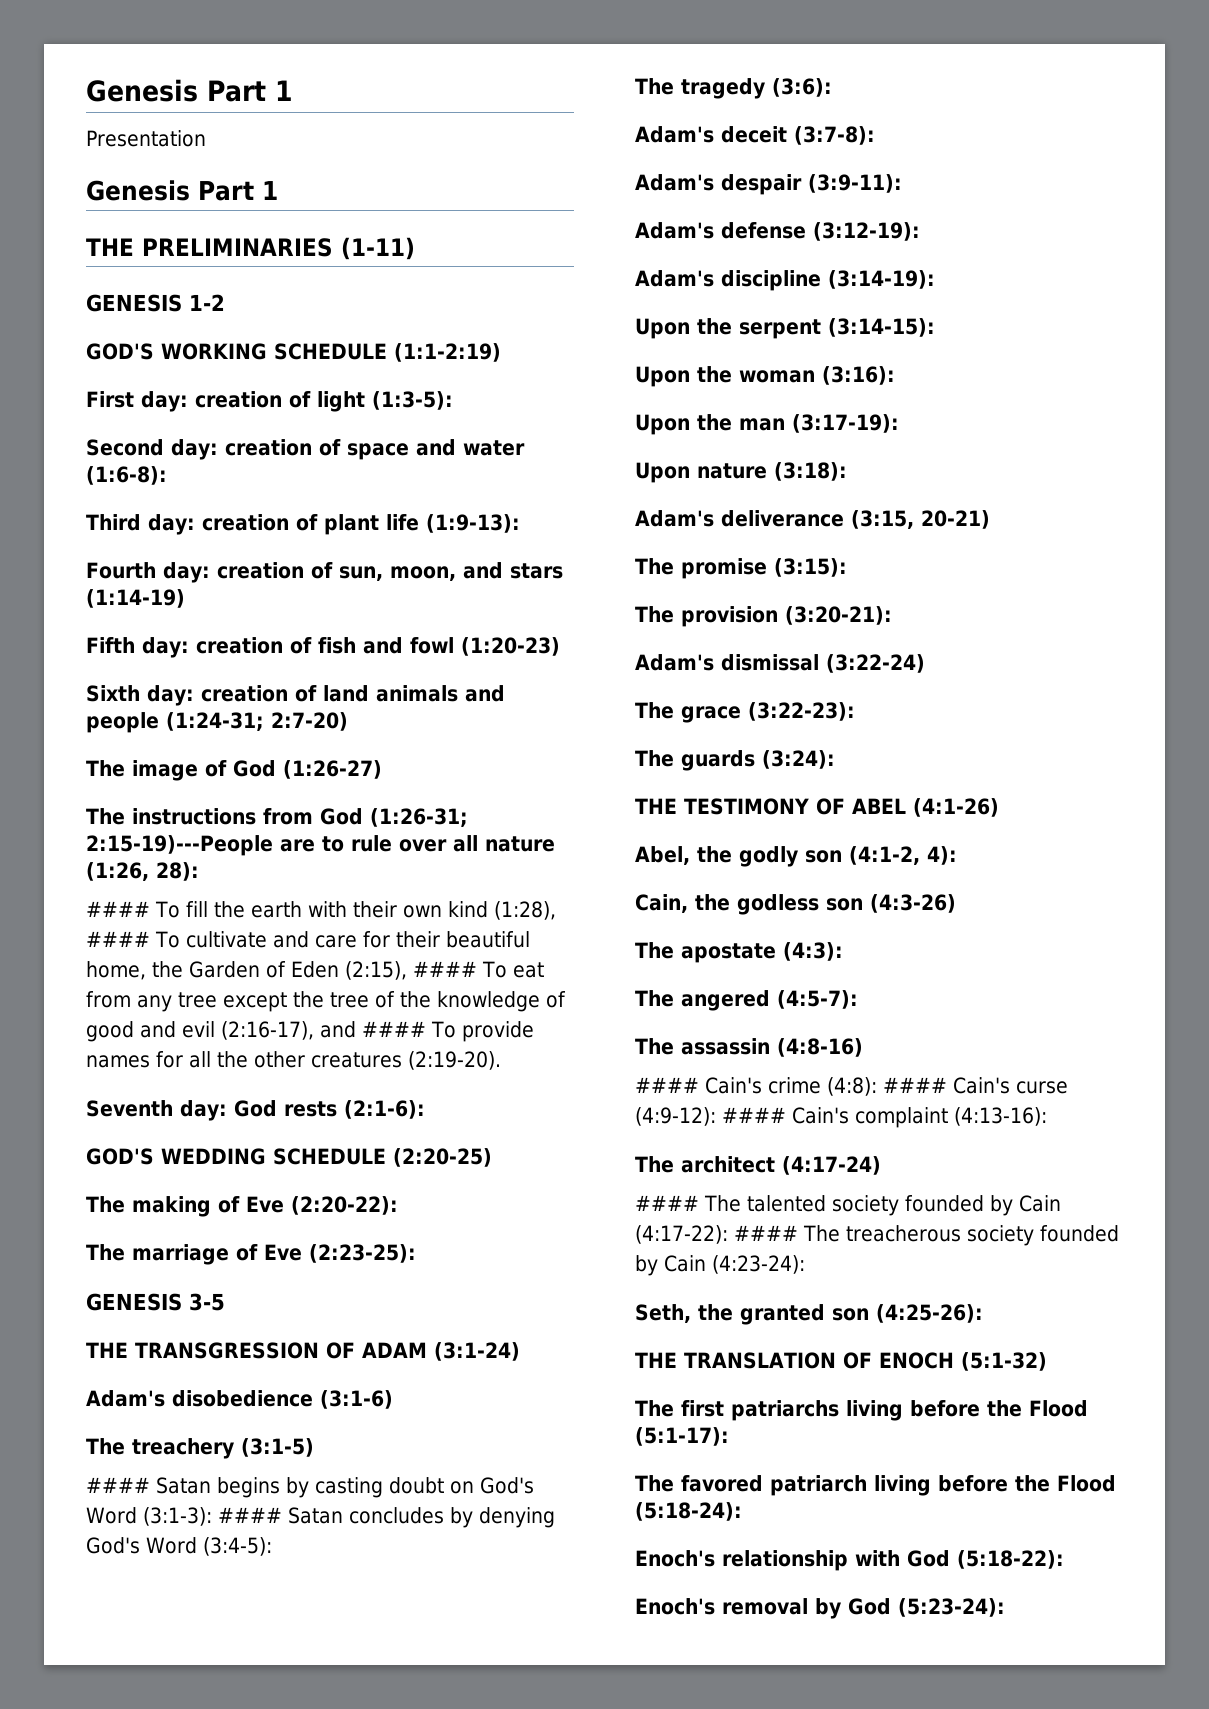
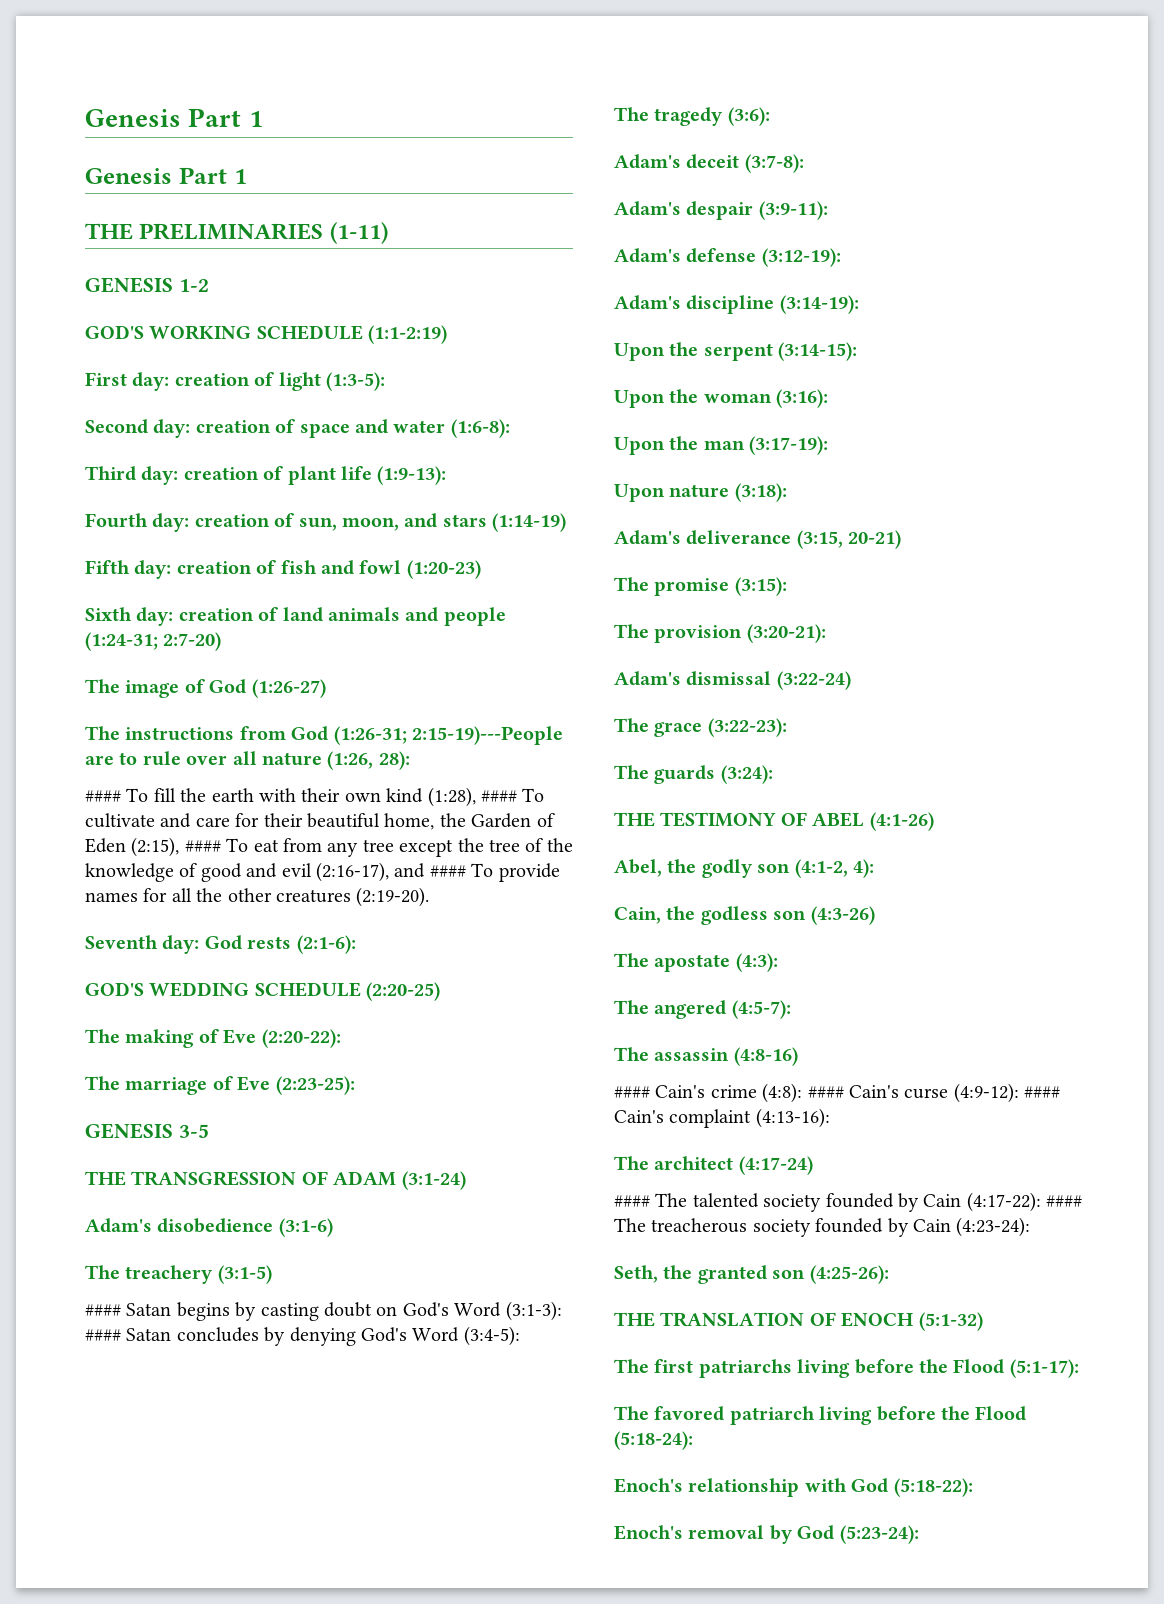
[86,79,293,102] [86,130,206,147] Genesis Part 1 // Presentation -> [85,108,263,127] Genesis Part 1

